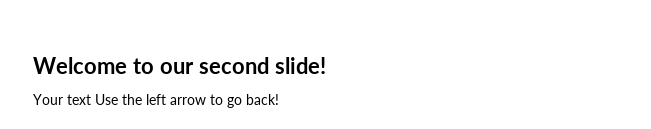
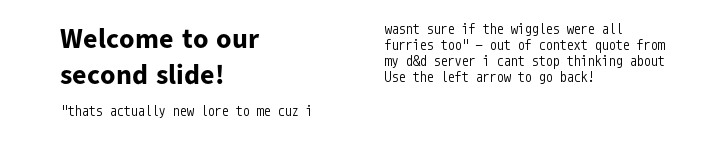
[33,94,91,105] Your text -> [60,105,312,118] [384,23,622,36] [384,39,665,53] [384,55,664,69] "thats actually new lore to me cuz i wasnt sure if the wiggles were all furries too" - out of context quote from my d&d server i cant stop thinking about

